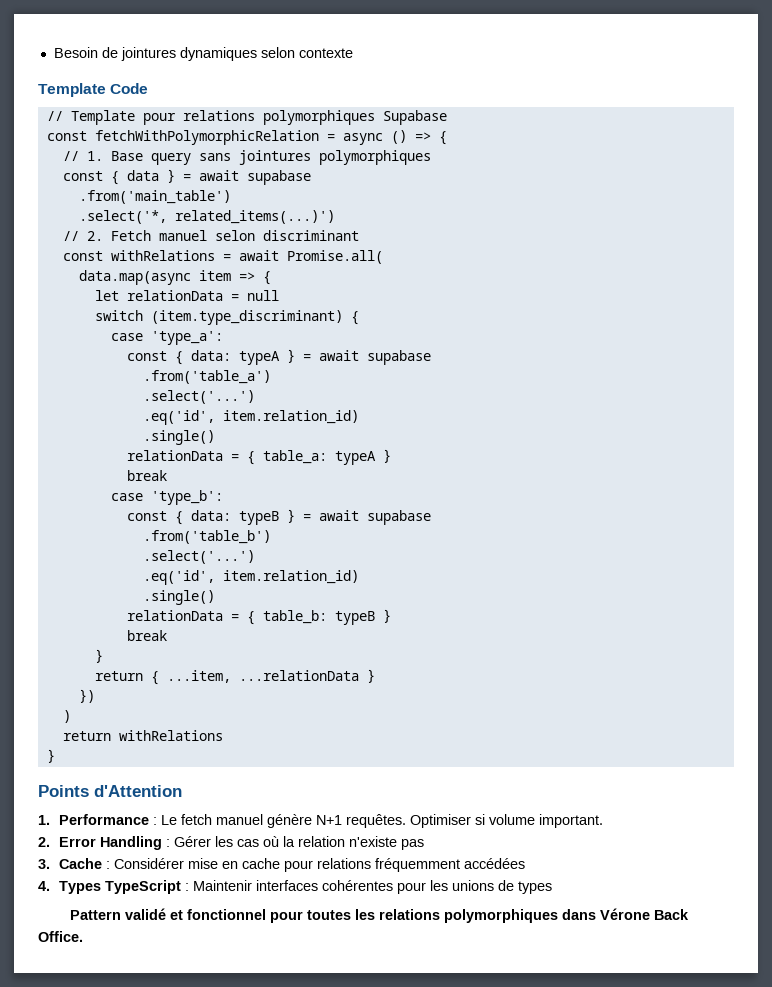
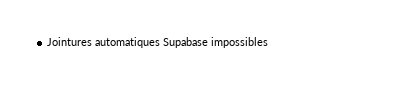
[53,47,353,61] [38,83,149,97] [46,110,447,125] [46,130,447,145] [62,150,431,165] [62,169,311,185] [78,190,231,204] [78,210,335,224] [62,230,359,241] [62,250,383,264] [78,270,271,285] [94,290,279,301] [94,310,359,325] [110,331,223,345] [126,349,431,365] [142,370,271,384] [142,390,255,404] [142,410,359,425] [142,430,215,445] [126,449,391,465] [126,470,167,481] [110,490,223,505] [126,509,431,525] [142,530,271,544] [142,550,255,564] [142,570,359,585] [142,590,215,605] [126,609,391,625] [126,630,167,641] [94,649,103,663] [94,669,375,685] [78,689,95,703] [62,710,71,723] [62,730,223,741] [46,749,55,763] [38,785,182,797] [38,814,604,828] [38,836,425,850] [38,858,526,872] [38,880,553,894] [69,908,689,923] [38,931,83,942] Besoin de jointures dynamiques selon contexte // Template Code // // Template pour relations polymorphiques Supabase // const fetchWithPolymorphicRelation = async () => { // // 1. Base query sans jointures polymorphiques // const { data } = await supabase // .from('main_table') // .select('*, related_items(...)') // // 2. Fetch manuel selon discriminant // const withRelations = await Promise.all( // data.map(async item => { // let relationData = null // switch (item.type_discriminant) { // case 'type_a': // const { data: typeA } = await supabase // .from('table_a') // .select('...') // .eq('id', item.relation_id) // .single() // relationData = { table_a: typeA } // break // case 'type_b': // const { data: typeB } = await supabase // .from('table_b') // .select('...') // .eq('id', item.relation_id) // .single() // relationData = { table_b: typeB } // break // } // return { ...item, ...relationData } // }) // ) // return withRelations // } // Points d'Attention // 1. Performance : Le fetch manuel génère N+1 requêtes. Optimiser si volume important. // 2. Error Handling : Gérer les cas où la relation n'existe pas // 3. Cache : Considérer mise en cache pour relations fréquemment accédées // 4. Types TypeScript : Maintenir interfaces cohérentes pour les unions de types // Pattern validé et fonctionnel pour toutes les relations polymorphiques dans Vérone Back Office. -> [47,37,269,48] Jointures automatiques Supabase impossibles

